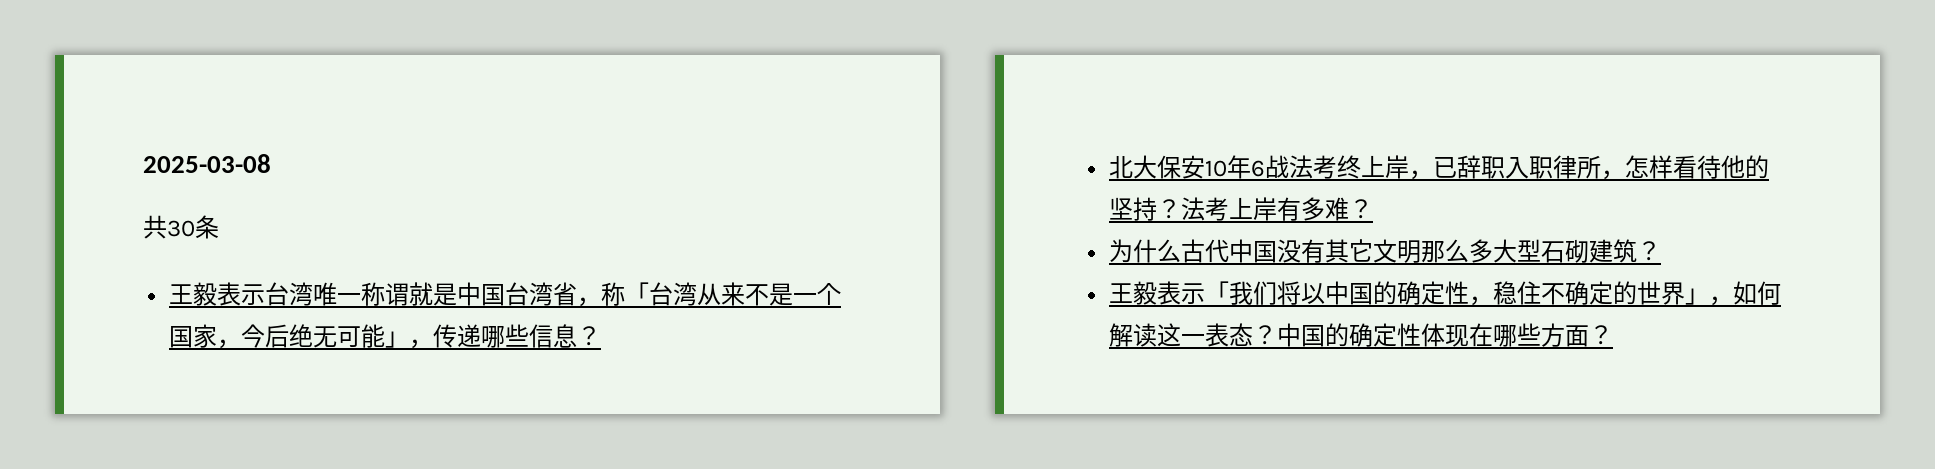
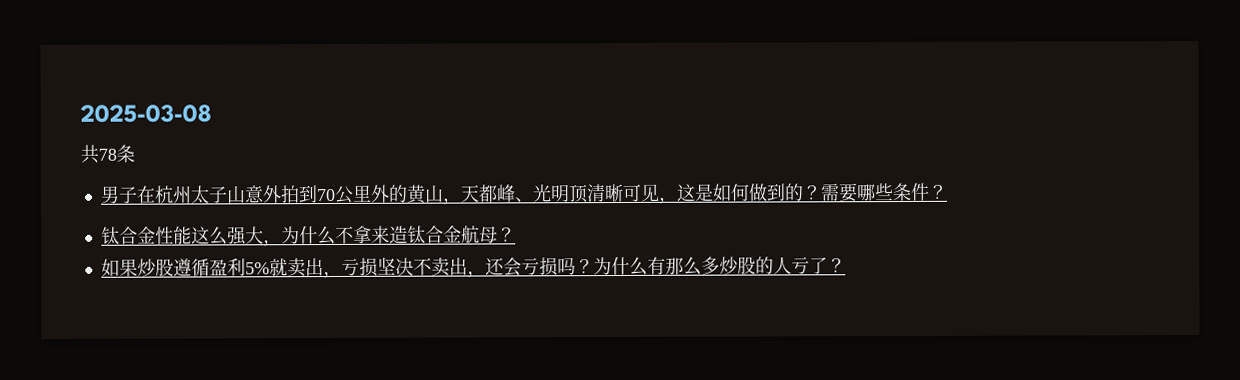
[167,220,195,237] 30 -> [98,148,117,161] 78
[169,282,842,307] [169,324,602,349] [1109,155,1770,180] [1109,197,1374,221] [1109,239,1662,263] [1109,281,1782,306] [1109,323,1590,347] 王毅表示台湾唯一称谓就是中国台湾省，称「台湾从来不是一个国家，今后绝无可能」，传递哪些信息？ // 北大保安10年6战法考终上岸，已辞职入职律所，怎样看待他的坚持？法考上岸有多难？ // 为什么古代中国没有其它文明那么多大型石砌建筑？ // 王毅表示「我们将以中国的确定性，稳住不确定的世界」，如何解读这一表态？中国的确定性体现在哪些方面 -> [99,182,948,205] [100,225,516,247] [100,256,828,279] 男子在杭州太子山意外拍到70公里外的黄山，天都峰、光明顶清晰可见，这是如何做到的？需要哪些条件？ // 钛合金性能这么强大，为什么不拿来造钛合金航母？ // 如果炒股遵循盈利5%就卖出，亏损坚决不卖出，还会亏损吗？为什么有那么多炒股的人亏了

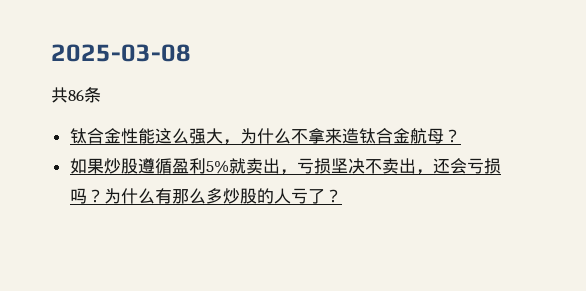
[98,144,135,163] [99,182,948,205] 78条 // 男子在杭州太子山意外拍到70公里外的黄山，天都峰、光明顶清晰可见，这是如何做到的？需要哪些条件？ -> [68,87,101,103] 86条

